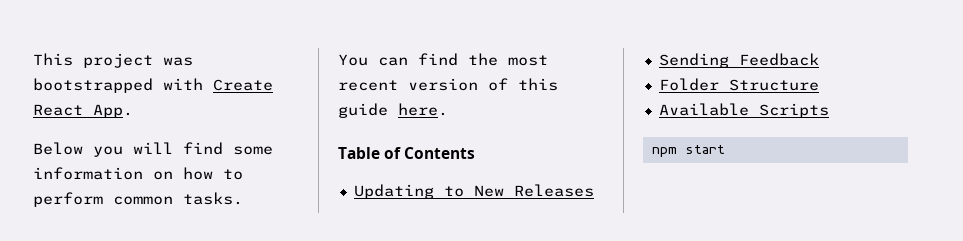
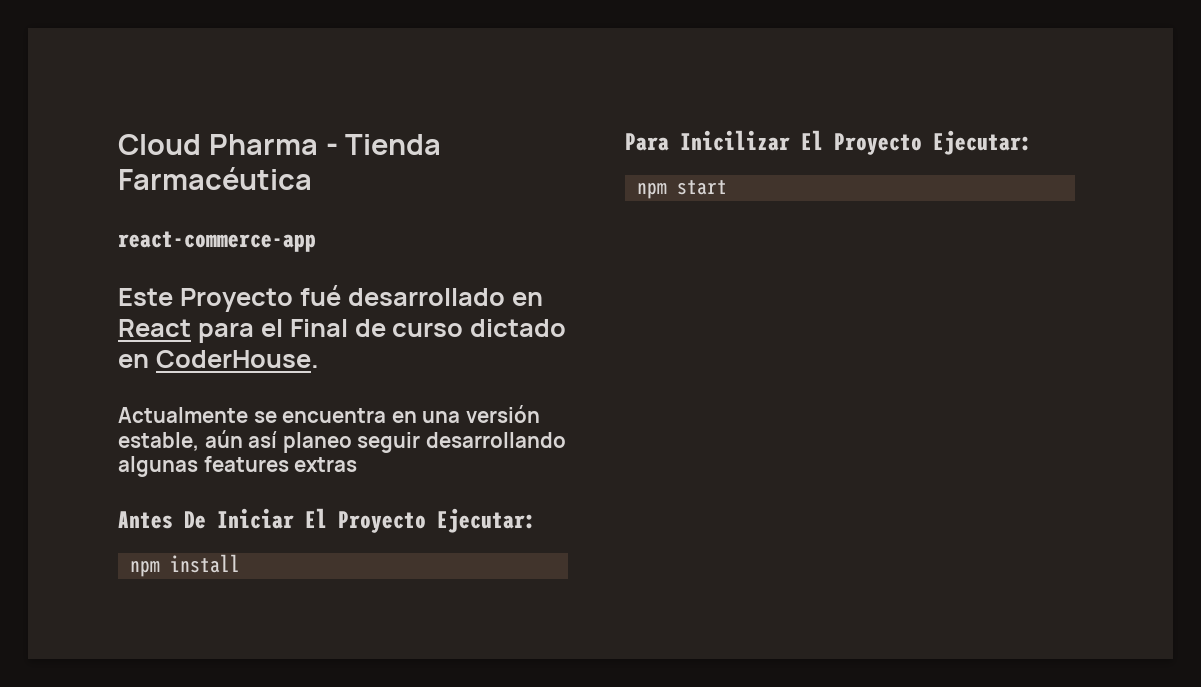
[33,53,193,68] [33,78,273,93] [33,104,133,118] [33,142,273,157] [33,167,243,180] [33,192,243,207] [338,53,548,66] [338,78,558,91] [338,103,448,118] [338,147,476,159] [353,184,594,199] [658,53,819,68] [658,78,819,91] [658,103,829,118] This project was bootstrapped with Create React App. // Below you will find some information on how to perform common tasks. // You can find the most recent version of this guide here. // Table of Contents // Updating to New Releases // Sending Feedback // Folder Structure // Available Scripts -> [118,134,442,155] [118,167,312,190] [118,231,316,252] [118,285,543,312] [118,319,567,343] [118,350,319,368] [118,405,540,423] [118,430,566,453] [118,456,358,477] [118,508,536,533] [130,554,241,577] [625,130,1032,155] Cloud Pharma - Tienda Farmacéutica // react-commerce-app // Este Proyecto fué desarrollado en React para el Final de curso dictado en CoderHouse. // Actualmente se encuentra en una versión estable, aún así planeo seguir desarrollando algunas features extras // Antes De Iniciar El Proyecto Ejecutar: // npm install // Para Inicilizar El Proyecto Ejecutar:

